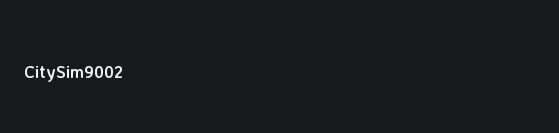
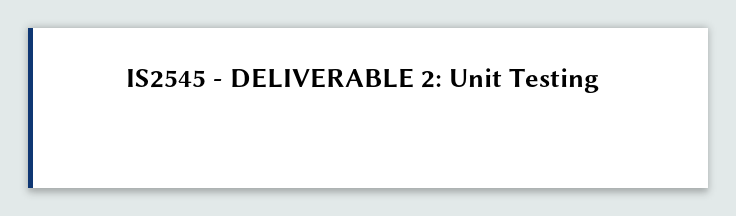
[24,66,123,82] CitySim9002 -> [126,68,600,93] IS2545 - DELIVERABLE 2: Unit Testing

